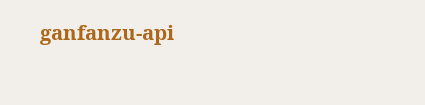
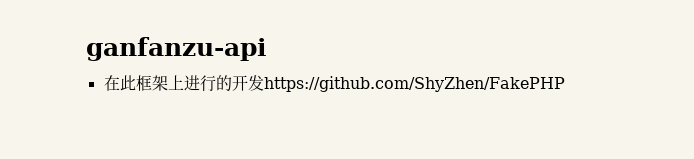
(174, 35) none -> [103,75,565,92] // 在此框架上进行的开发https://github.com/ShyZhen/FakePHP

